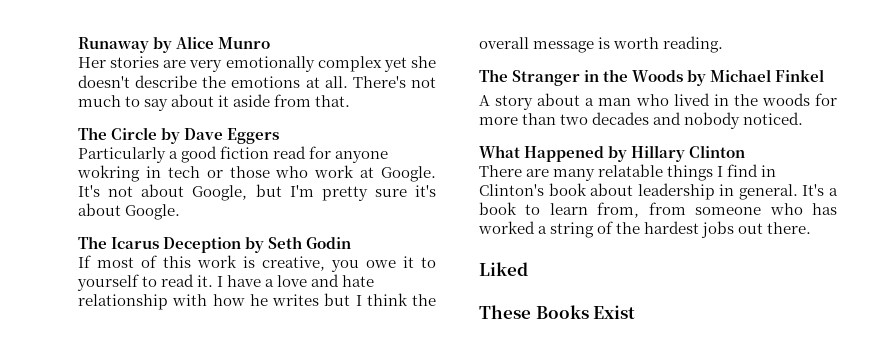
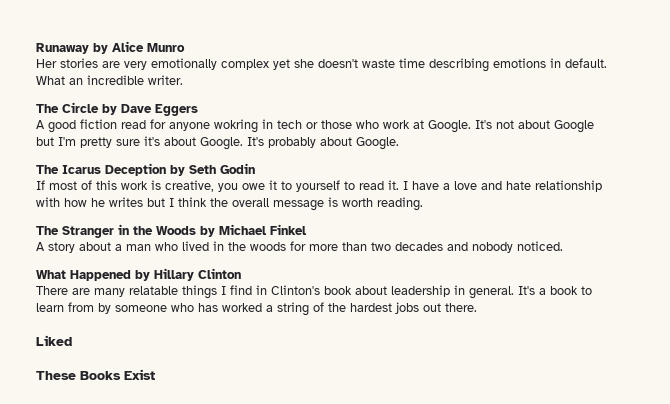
[135,75,436,88] [78,94,351,111] describe the emotions at all. There's not much to say about it aside from that. -> [362,58,607,72] [36,75,183,85] waste time describing emotions in default. What an incredible writer.
[78,147,179,163] Particularly a -> [36,120,45,129] A
[192,185,248,201] Google, -> [554,120,594,133] Google
(181, 212) none -> [247,137,399,150] It's probably about Google.
[597,202,686,218] from, from -> [68,302,111,314] from by

